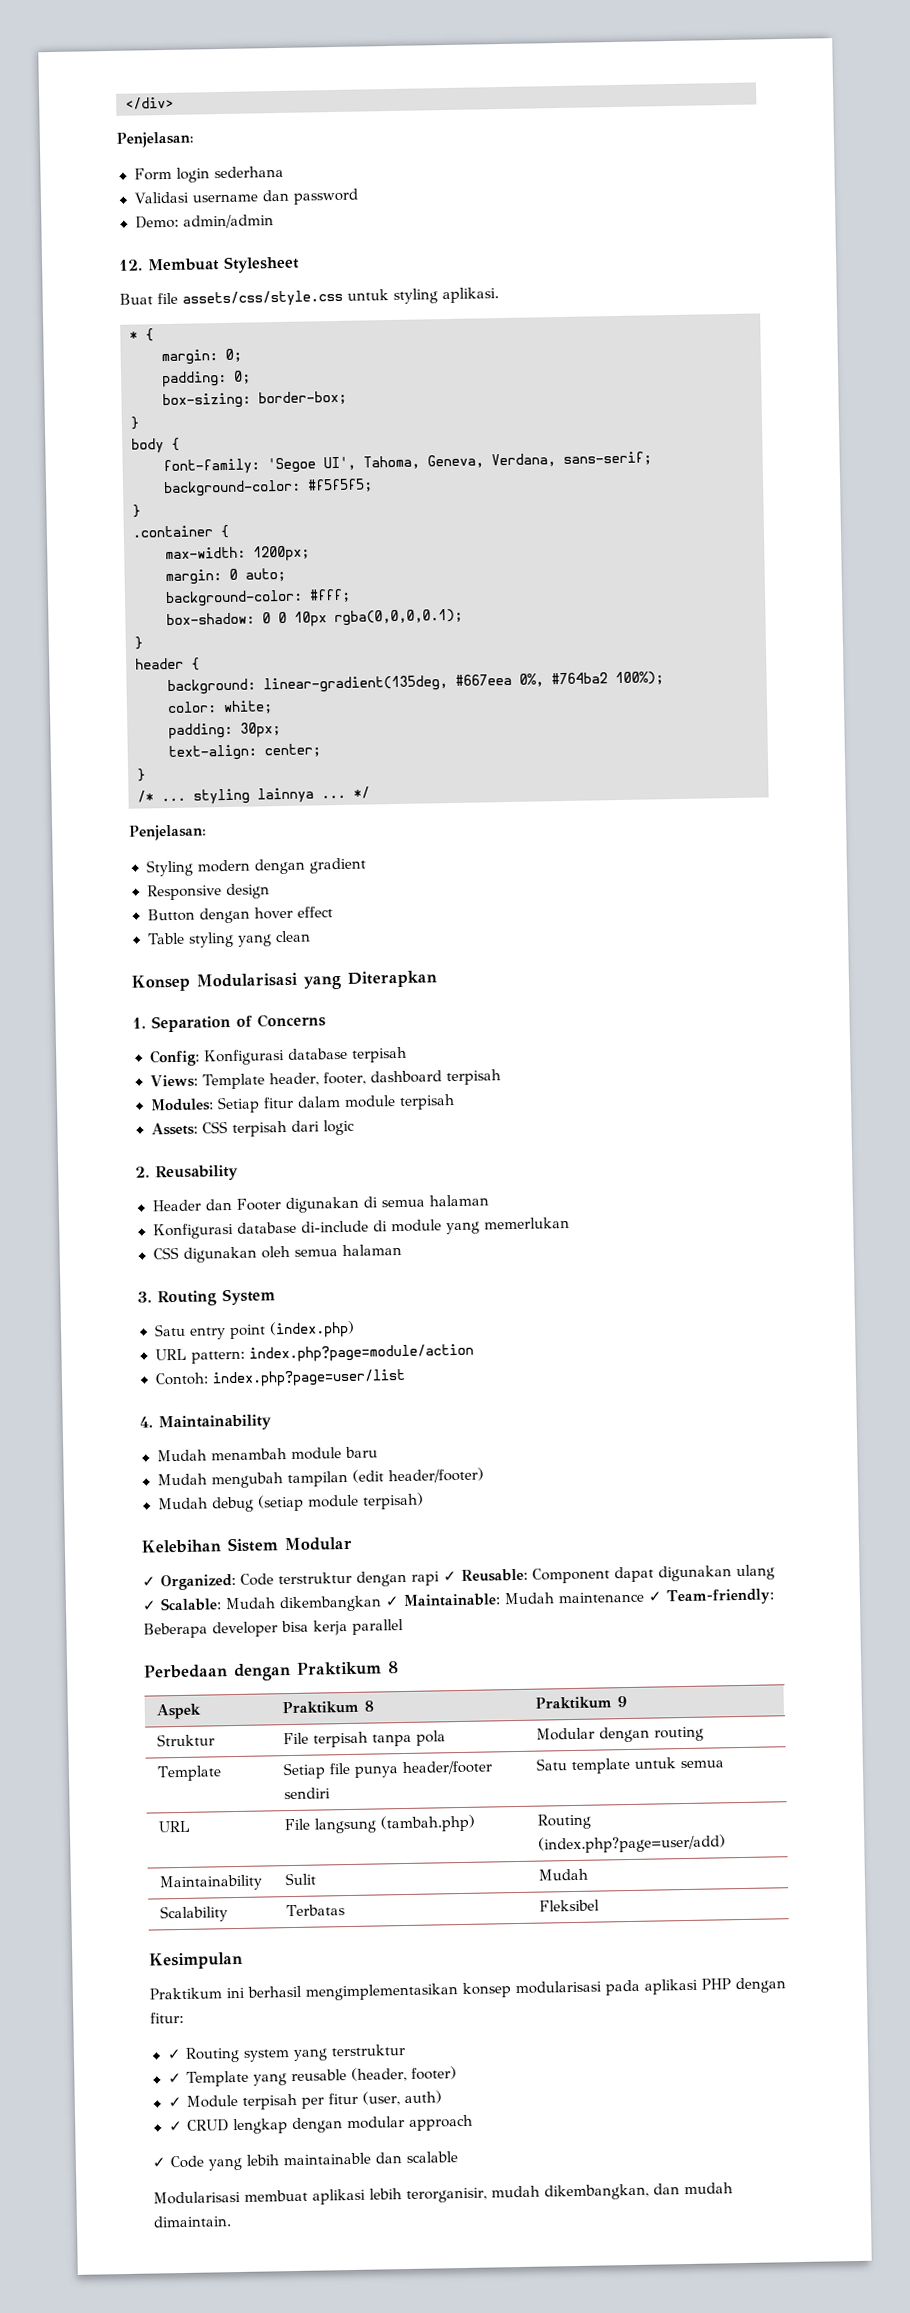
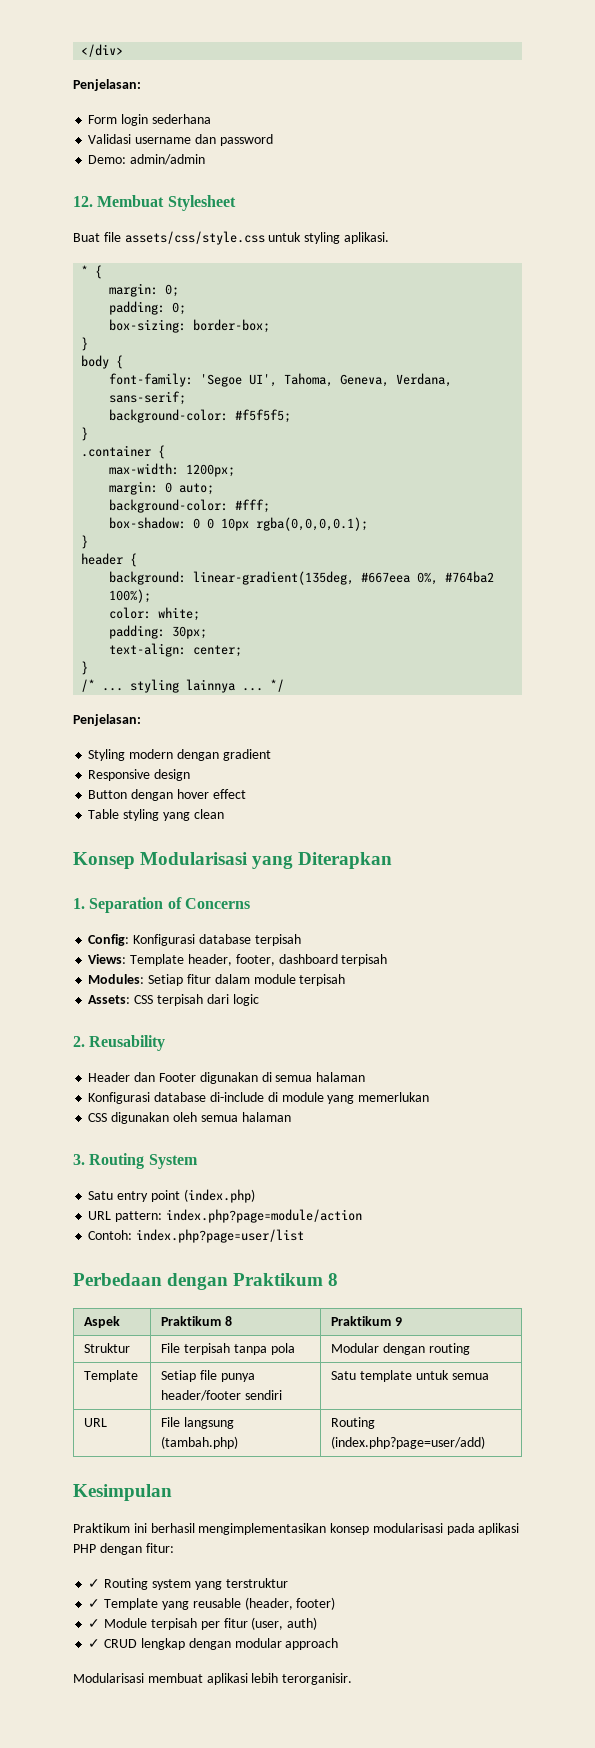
[139,1414,272,1432] [156,1446,378,1462] [156,1467,484,1489] [157,1492,424,1513] [141,1536,352,1554] [142,1564,775,1591] [142,1588,775,1613] [143,1618,404,1639] // 4. Maintainability // Mudah menambah module baru // Mudah mengubah tampilan (edit header/footer) // Mudah debug (setiap module terpisah) // Kelebihan Sistem Modular // ✓ Organized: Code terstruktur dengan rapi ✓ Reusable: Component dapat digunakan ulang ✓ Scalable: Mudah dikembangkan ✓ Maintainable: Mudah maintenance ✓ Team-friendly: Beberapa developer bisa kerja parallel -> (305, 1236) none
[158,1874,263,1892] [284,1872,316,1886] [537,1868,588,1881] [159,1905,228,1923] [285,1904,345,1917] [538,1899,600,1912] // Maintainability | Sulit | Mudah // Scalability | Terbatas | Fleksibel -> (486, 1442) none
[152,2151,458,2171] [153,2182,733,2205] [153,2215,232,2228] ✓ Code yang lebih maintainable dan scalable // Modularisasi membuat aplikasi lebih terorganisir, mudah dikembangkan, dan mudah dimaintain. -> [73,1673,353,1685] Modularisasi membuat aplikasi lebih terorganisir.

